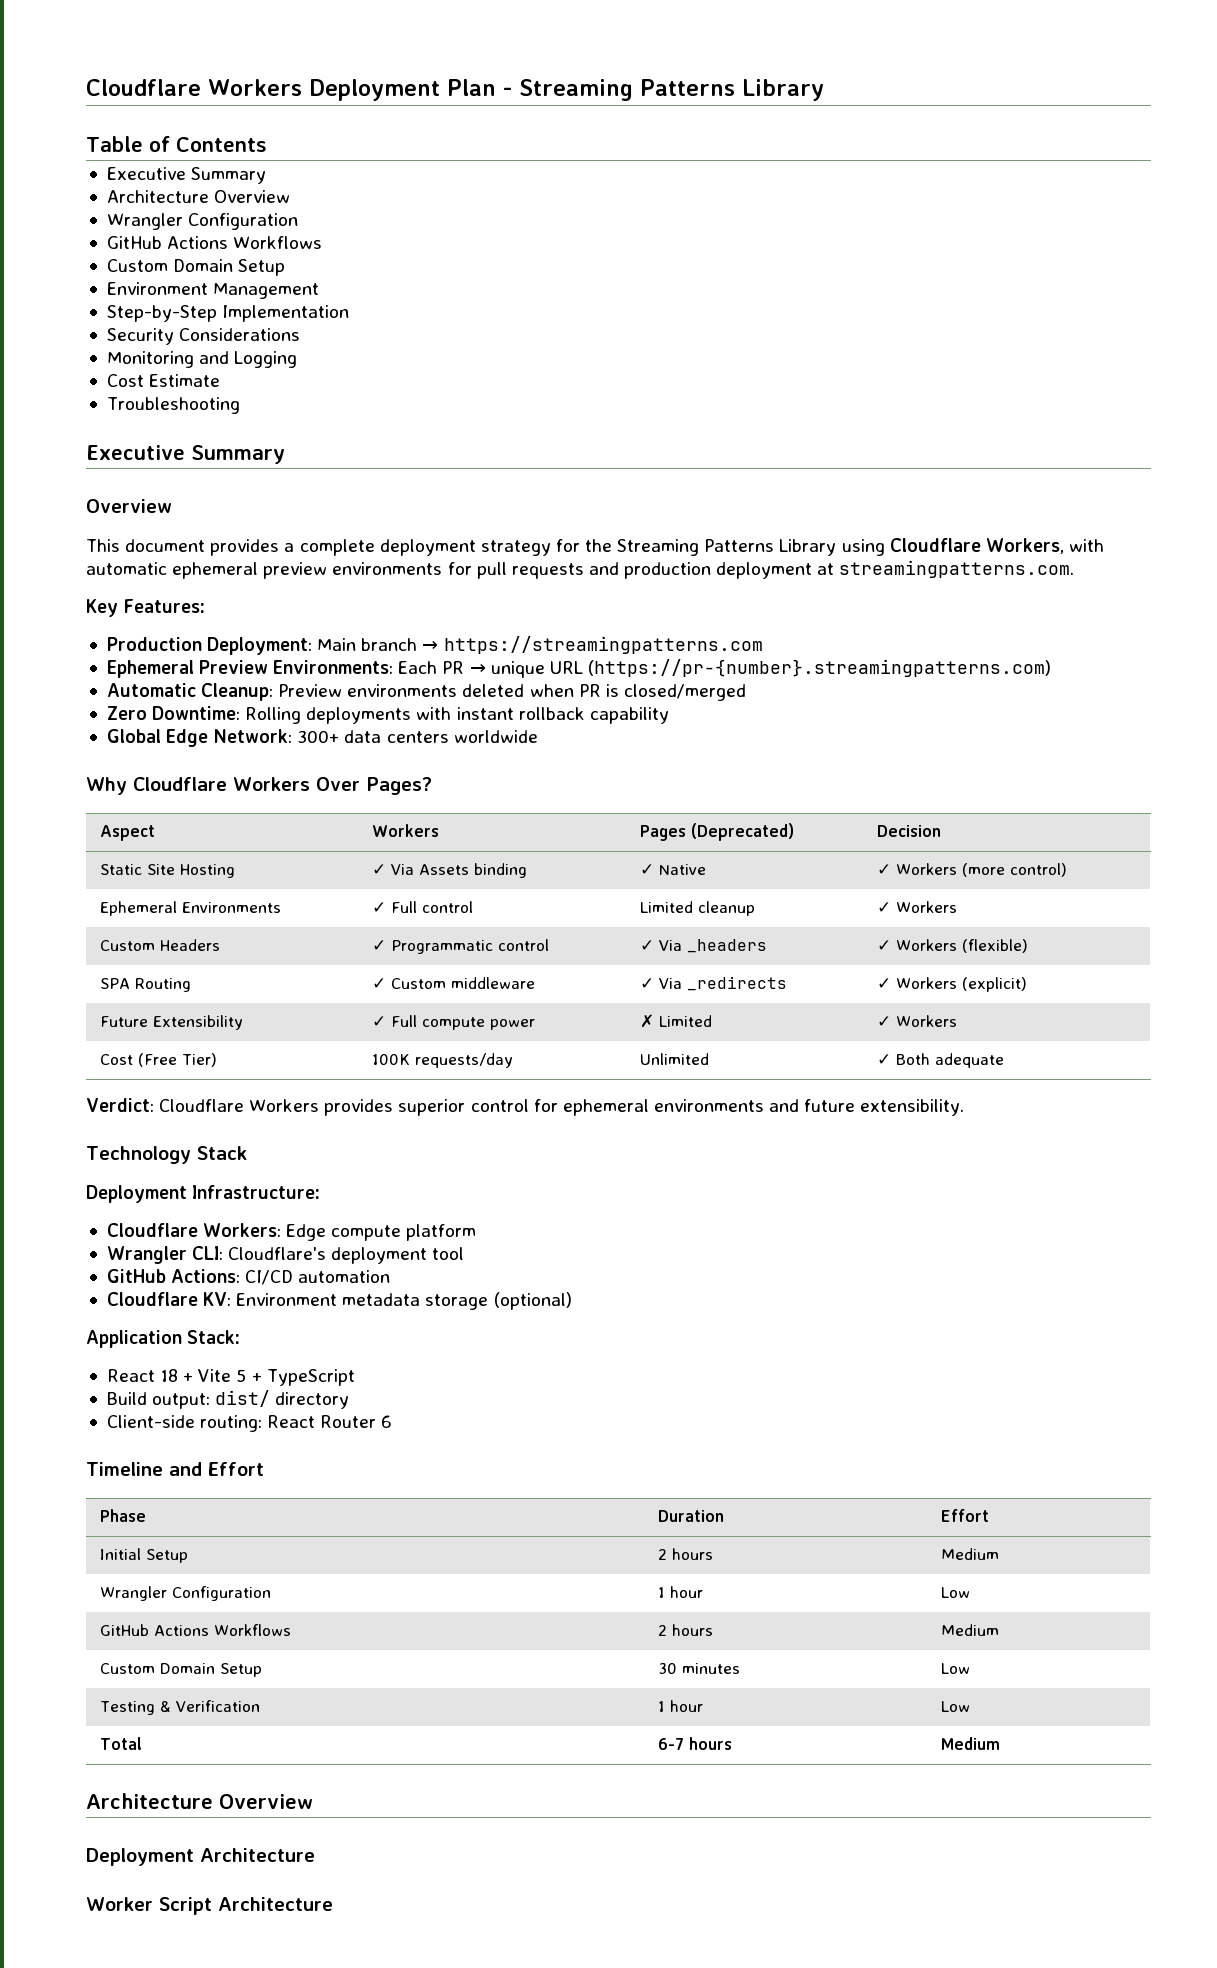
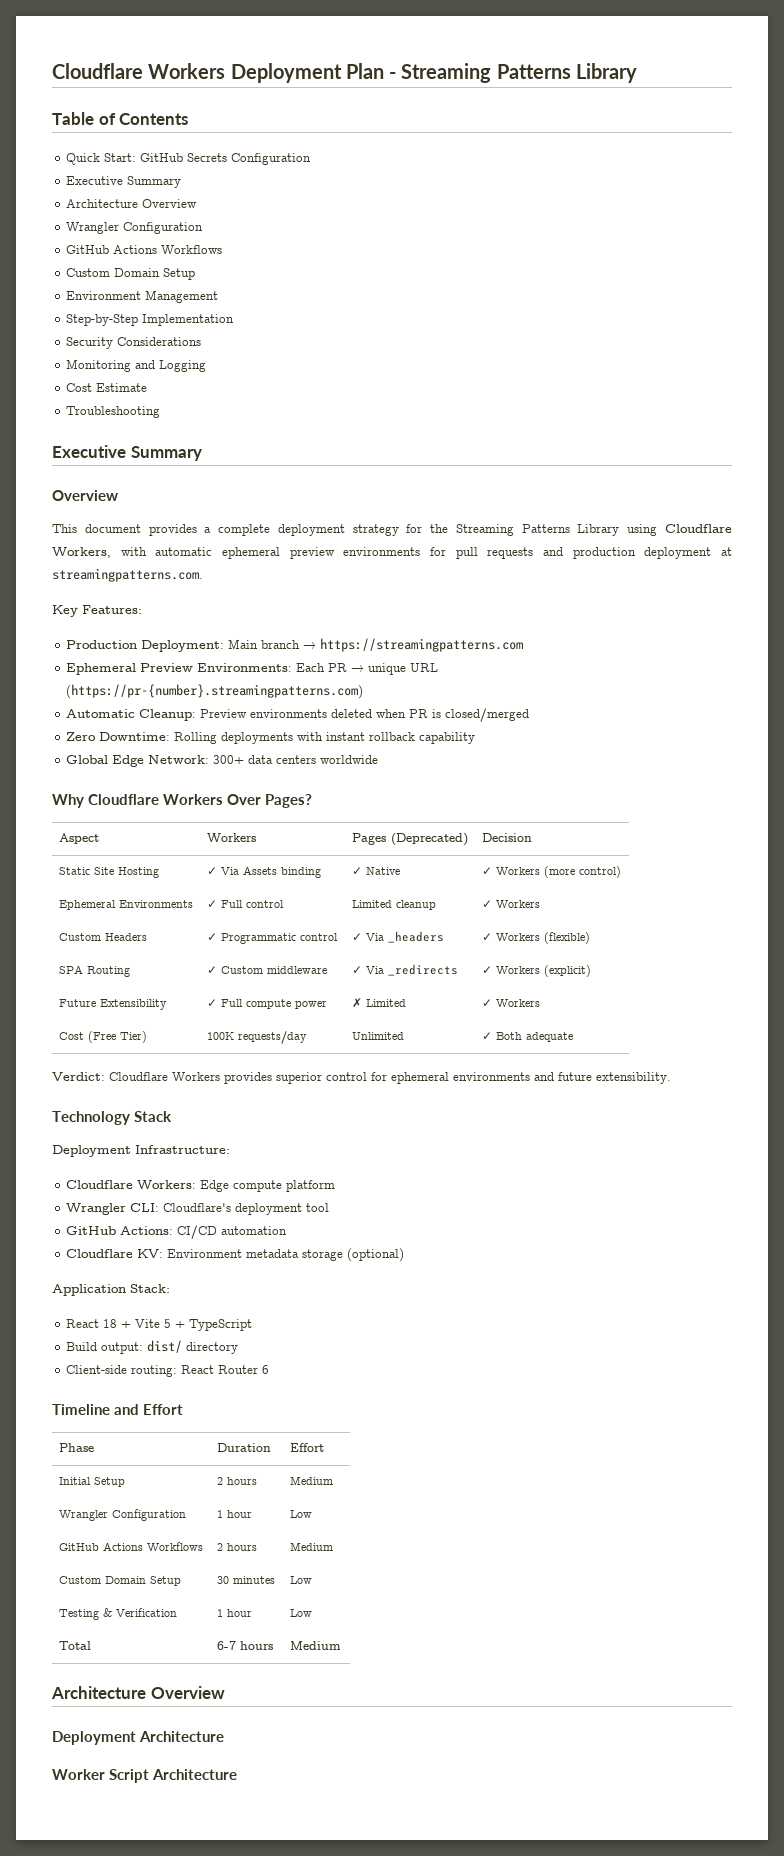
(267, 144) none -> [66,153,312,165] // Quick Start: GitHub Secrets Configuration

